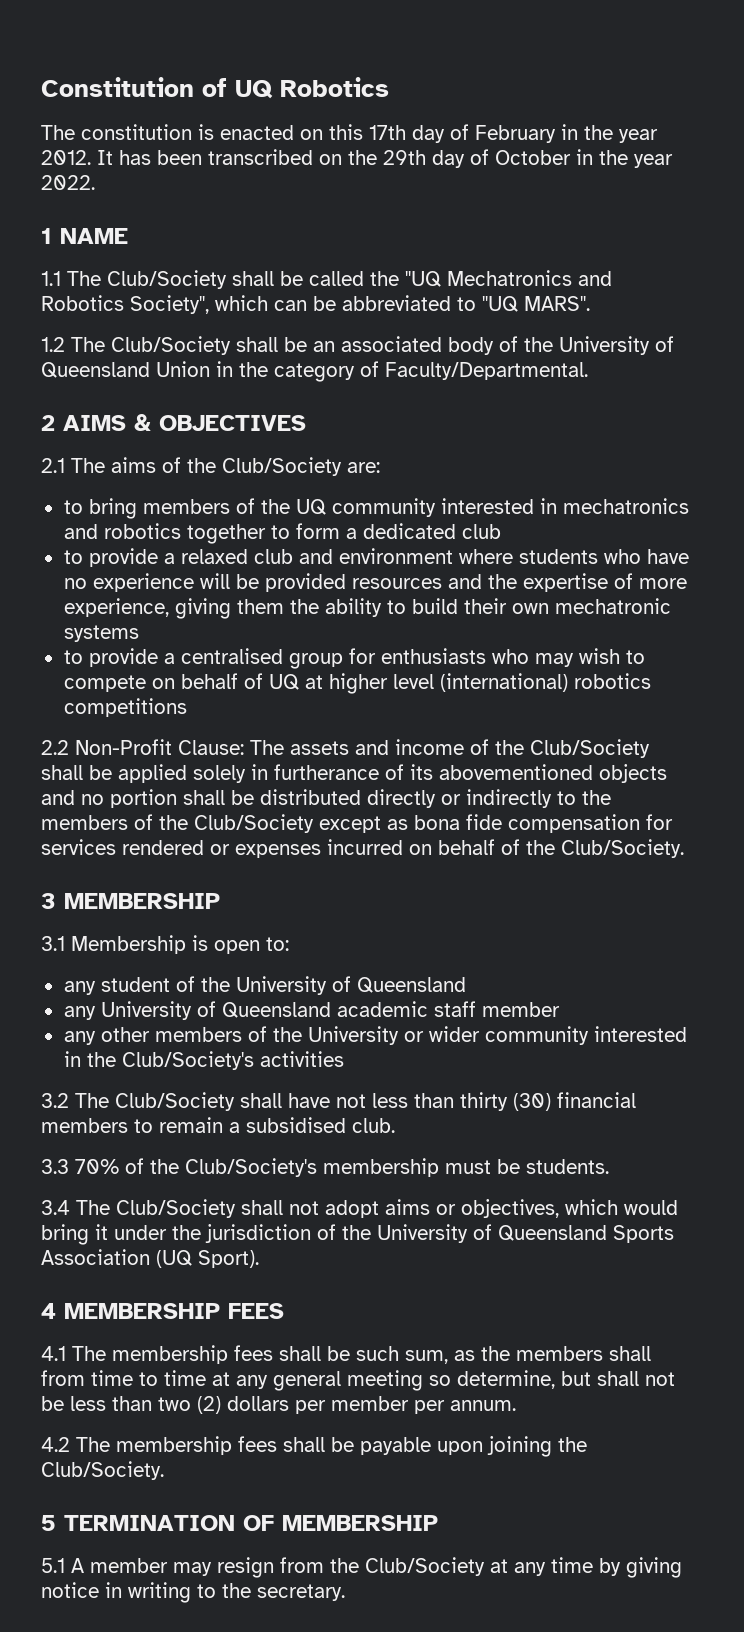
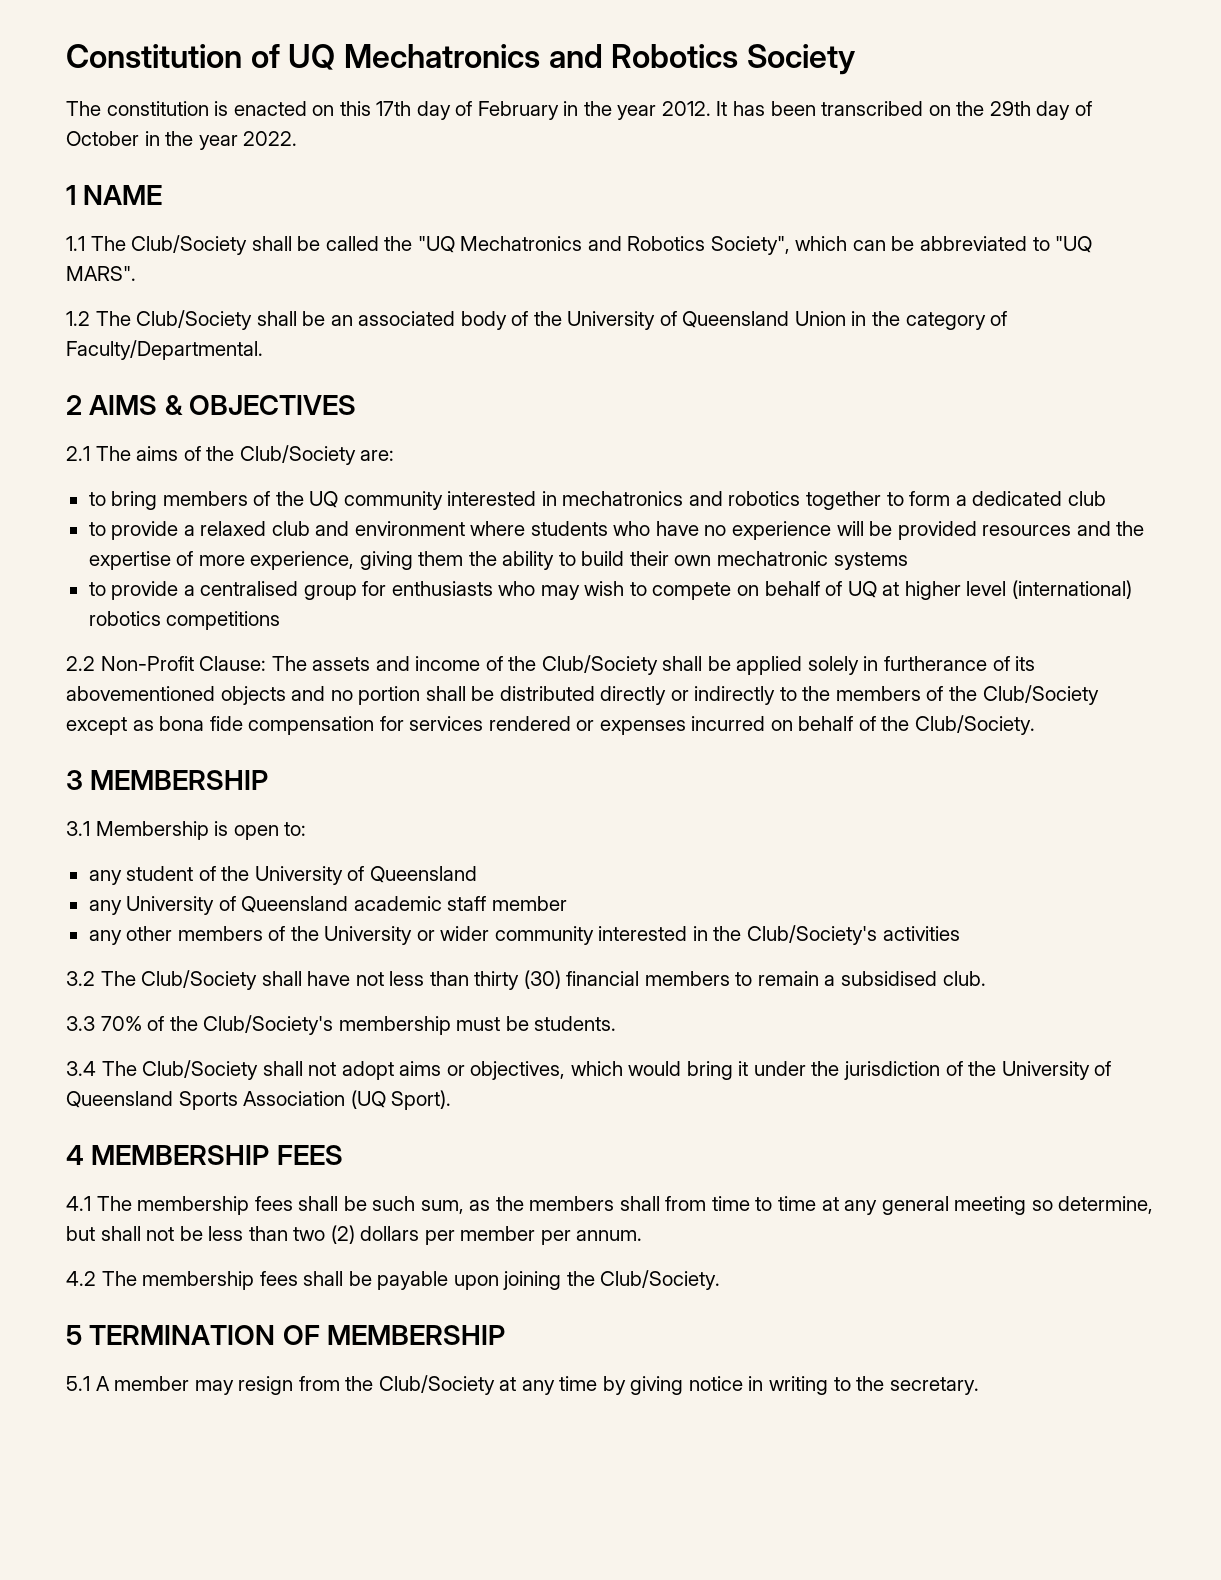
[280,77,389,97] Robotics -> [343,44,855,75] Mechatronics and Robotics Society

